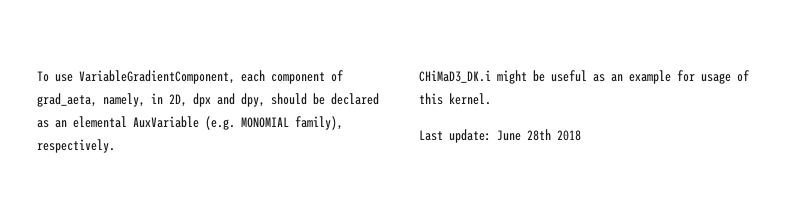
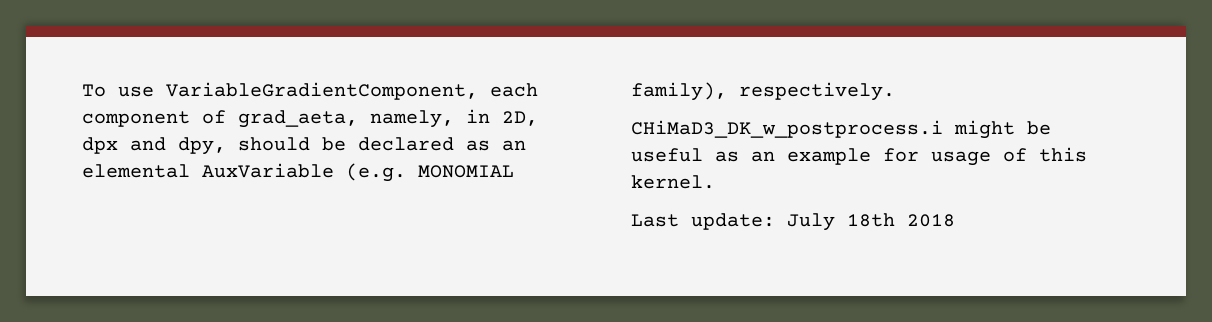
[419,70,491,83] CHiMaD3_DK.i -> [631,120,943,138] CHiMaD3_DK_w_postprocess.i
[497,129,551,141] June 28th -> [787,213,895,231] July 18th

